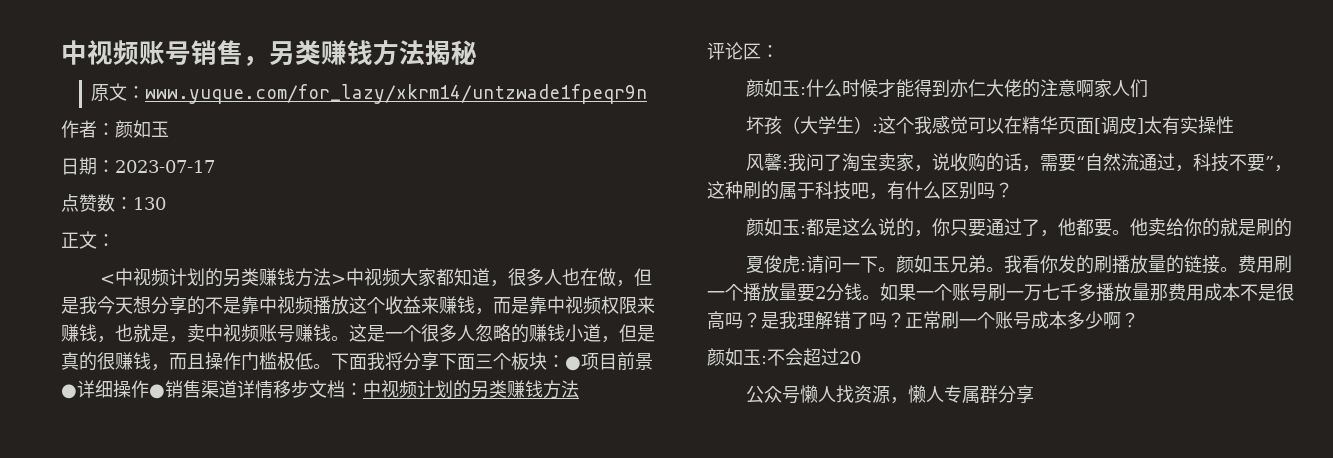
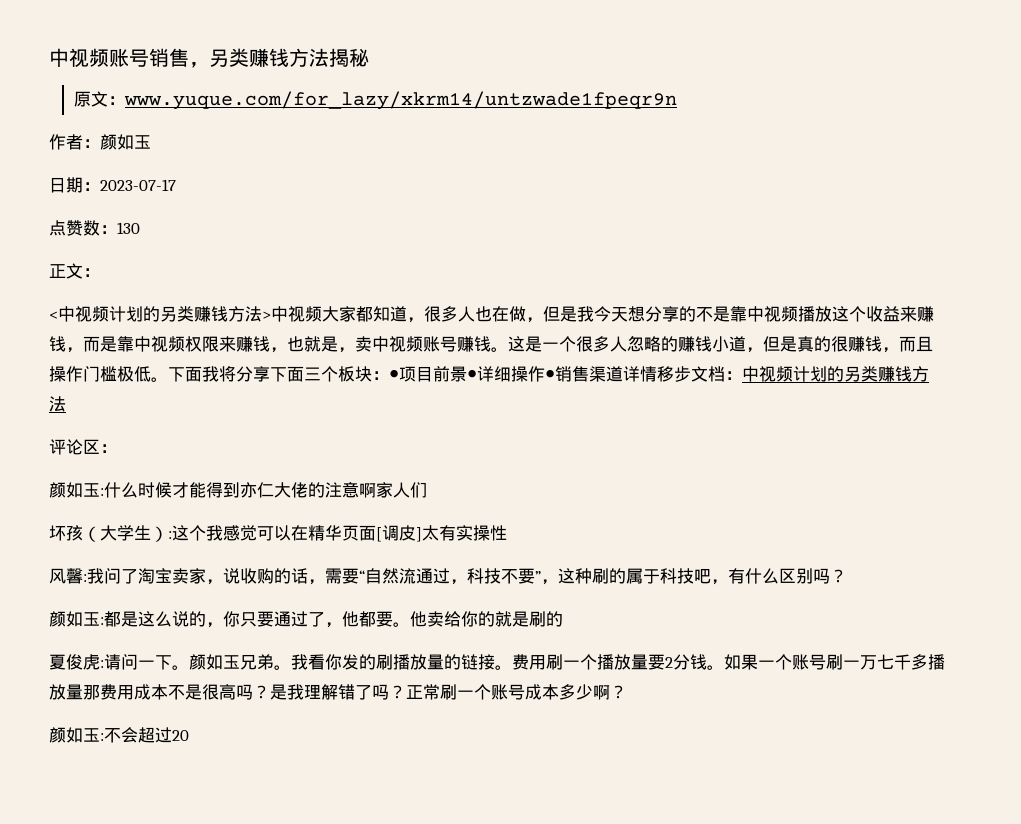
[745,385,1034,404] // 公众号懒人找资源，懒人专属群分享 -> (189, 735) none

